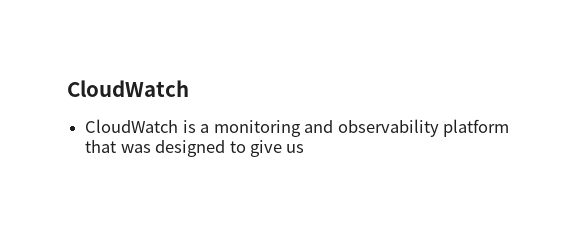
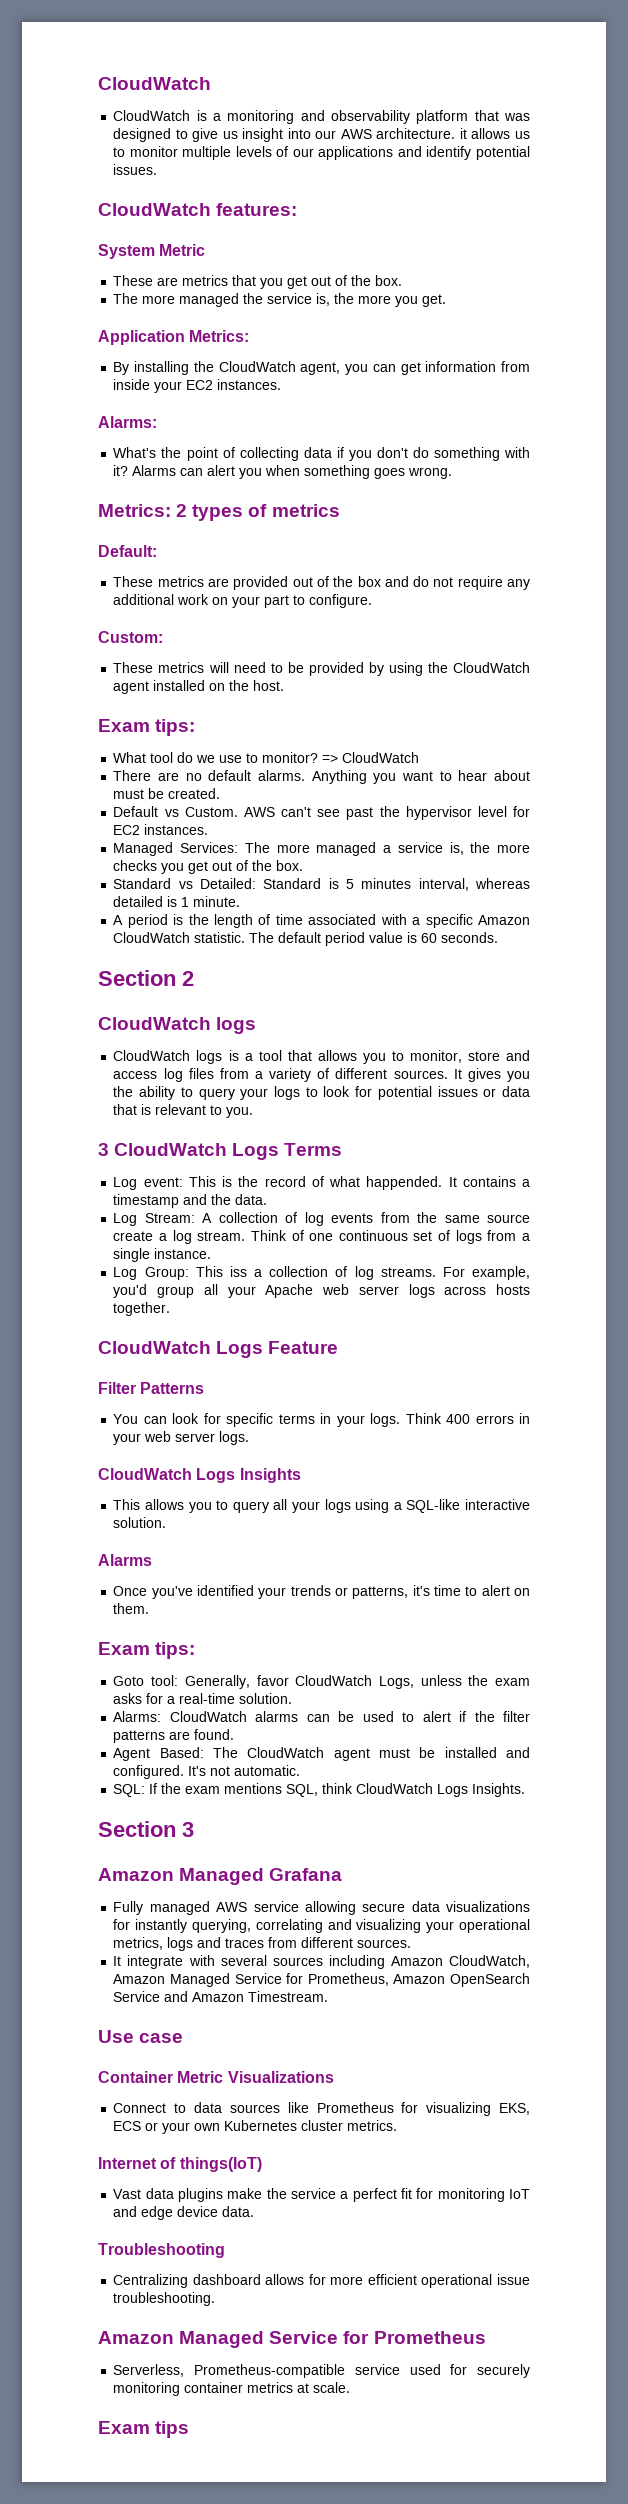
(305, 148) none -> [242,128,530,142] [113,146,530,160] [113,164,158,175] [98,203,298,216] [98,244,206,259] [113,275,403,289] [113,293,447,307] [98,330,250,345] [113,361,531,375] [113,379,282,393] [98,416,157,428] [113,447,531,461] [113,465,453,479] [98,504,340,521] [98,545,157,557] [113,576,531,590] [113,594,373,608] [98,631,163,643] [113,662,530,676] [113,680,285,694] [98,719,196,736] [113,752,420,763] [113,770,531,784] [113,788,221,799] [113,806,531,820] [113,824,209,835] [113,842,531,856] [113,860,304,874] [113,878,530,891] [113,896,241,907] [113,914,530,928] [113,932,499,946] [98,970,194,986] [98,1017,257,1034] [113,1050,530,1064] [113,1068,530,1082] [113,1086,531,1100] [113,1104,254,1118] [98,1143,343,1160] [113,1176,531,1190] [113,1194,268,1208] [113,1212,530,1226] [113,1230,530,1244] [113,1248,212,1262] [113,1266,530,1280] [113,1284,531,1298] [113,1302,171,1316] [98,1341,339,1358] [98,1382,205,1394] [113,1413,531,1427] [113,1431,250,1445] [98,1468,301,1483] [113,1499,530,1513] [113,1517,167,1528] [98,1554,152,1566] [113,1585,530,1599] [113,1603,150,1614] [98,1642,196,1659] [113,1675,530,1689] [113,1693,293,1704] [113,1711,530,1722] [113,1729,235,1743] [113,1747,530,1761] [113,1765,301,1779] [113,1783,526,1797] [98,1821,194,1837] [98,1868,343,1885] [113,1901,530,1915] [113,1919,530,1933] [113,1937,412,1951] [113,1955,530,1969] [113,1973,530,1987] [113,1991,329,2002] [98,2030,184,2043] [98,2071,334,2083] [113,2102,530,2116] [113,2120,398,2134] [98,2157,262,2172] [113,2188,530,2202] [113,2206,255,2220] [98,2243,225,2258] [113,2274,530,2288] [113,2292,216,2306] [98,2331,486,2348] [113,2364,531,2378] [113,2382,351,2396] [98,2421,190,2438] insight into our AWS architecture. it allows us to monitor multiple levels of our applications and identify potential issues. // CloudWatch features: // System Metric // These are metrics that you get out of the box. // The more managed the service is, the more you get. // Application Metrics: // By installing the CloudWatch agent, you can get information from inside your EC2 instances. // Alarms: // What's the point of collecting data if you don't do something with it? Alarms can alert you when something goes wrong. // Metrics: 2 types of metrics // Default: // These metrics are provided out of the box and do not require any additional work on your part to configure. // Custom: // These metrics will need to be provided by using the CloudWatch agent installed on the host. // Exam tips: // What tool do we use to monitor? => CloudWatch // There are no default alarms. Anything you want to hear about must be created. // Default vs Custom. AWS can't see past the hypervisor level for EC2 instances. // Managed Services: The more managed a service is, the more checks you get out of the box. // Standard vs Detailed: Standard is 5 minutes interval, whereas detailed is 1 minute. // A period is the length of time associated with a specific Amazon CloudWatch statistic. The default period value is 60 seconds. // Section 2 // CloudWatch logs // CloudWatch logs is a tool that allows you to monitor, store and access log files from a variety of different sources. It gives you the ability to query your logs to look for potential issues or data that is relevant to you. // 3 CloudWatch Logs Terms // Log event: This is the record of what happended. It contains a timestamp and the data. // Log Stream: A collection of log events from the same source create a log stream. Think of one continuous set of logs from a single instance. // Log Group: This iss a collection of log streams. For example, you'd group all your Apache web server logs across hosts together. // CloudWatch Logs Feature // Filter Patterns // You can look for specific terms in your logs. Think 400 errors in your web server logs. // CloudWatch Logs Insights // This allows you to query all your logs using a SQL-like interactive solution. // Alarms // Once you've identified your trends or patterns, it's time to alert on them. // Exam tips: // Goto tool: Generally, favor CloudWatch Logs, unless the exam asks for a real-time solution. // Alarms: CloudWatch alarms can be used to alert if the filter patterns are found. // Agent Based: The CloudWatch agent must be installed and configured. It's not automatic. // SQL: If the exam mentions SQL, think CloudWatch Logs Insights. // Section 3 // Amazon Managed Grafana // Fully managed AWS service allowing secure data visualizations for instantly querying, correlating and visualizing your operational metrics, logs and traces from different sources. // It integrate with several sources including Amazon CloudWatch, Amazon Managed Service for Prometheus, Amazon OpenSearch Service and Amazon Timestream. // Use case // Container Metric Visualizations // Connect to data sources like Prometheus for visualizing EKS, ECS or your own Kubernetes cluster metrics. // Internet of things(IoT) // Vast data plugins make the service a perfect fit for monitoring IoT and edge device data. // Troubleshooting // Centralizing dashboard allows for more efficient operational issue troubleshooting. // Amazon Managed Service for Prometheus // Serverless, Prometheus-compatible service used for securely monitoring container metrics at scale. // Exam tips

